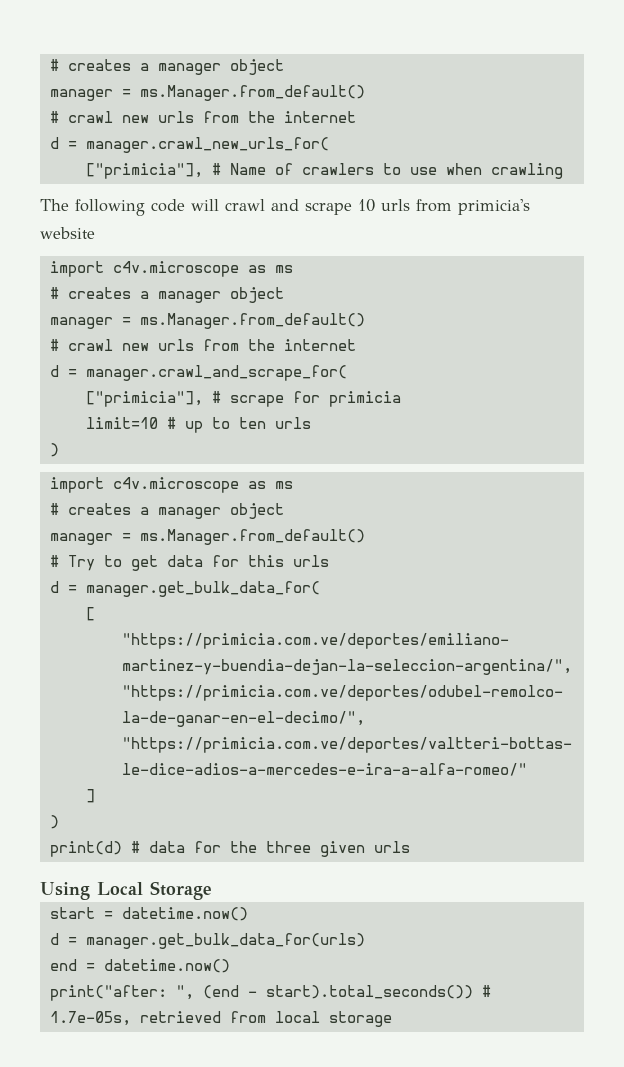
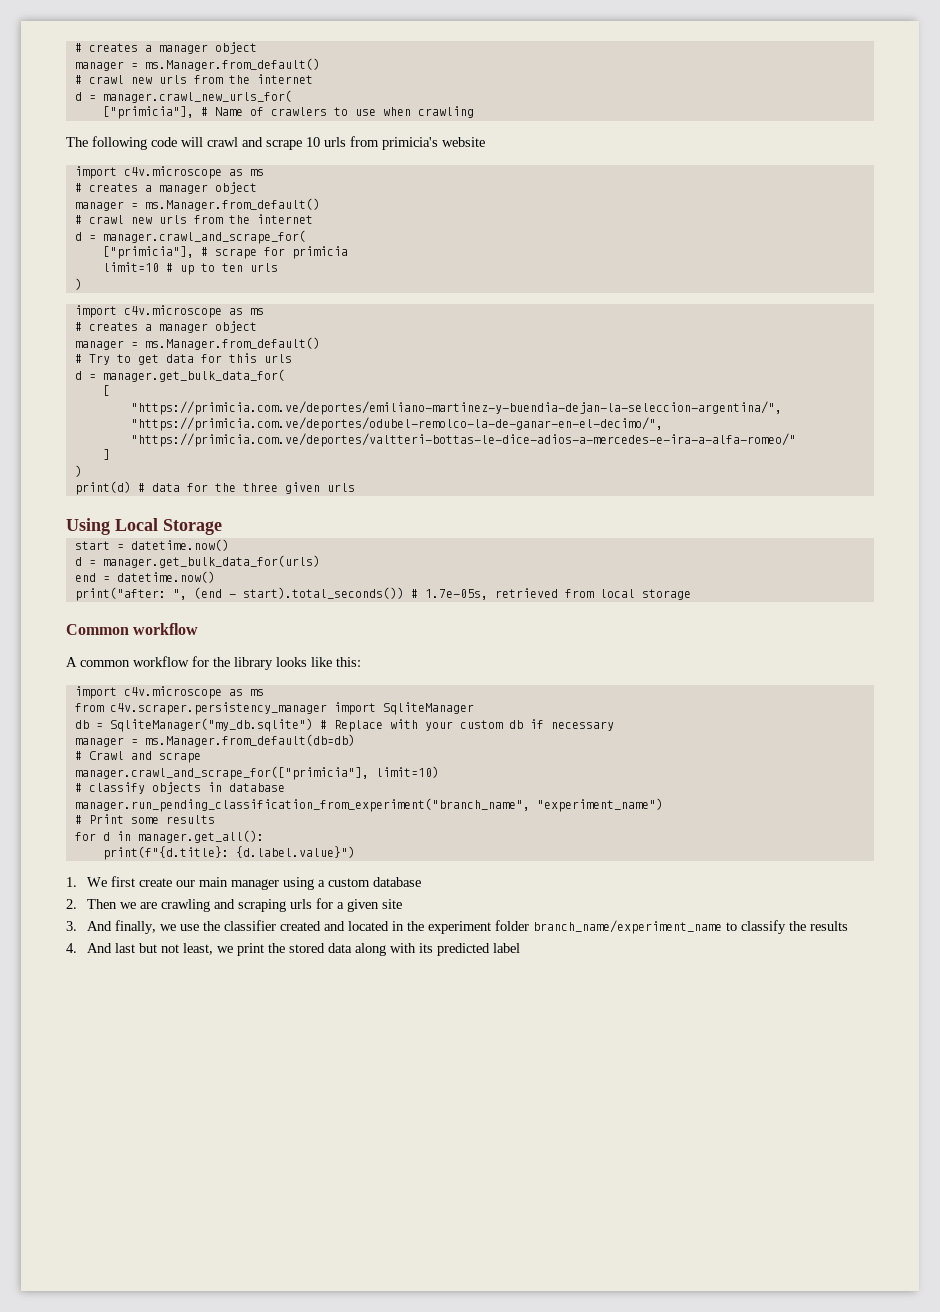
(392, 1019) none -> [66,623,199,635] [66,656,361,670] [74,686,264,699] [74,702,474,715] [74,718,614,732] [74,734,355,747] [74,751,201,763] [74,766,439,780] [74,782,285,794] [74,798,663,812] [74,814,215,824] [74,830,264,843] [102,846,355,860] [66,876,421,890] [66,898,402,912] [66,920,848,934] [66,943,520,956] // Common workflow // A common workflow for the library looks like this: // import c4v.microscope as ms // from c4v.scraper.persistency_manager import SqliteManager // db = SqliteManager("my_db.sqlite") # Replace with your custom db if necessary // manager = ms.Manager.from_default(db=db) // # Crawl and scrape // manager.crawl_and_scrape_for(["primicia"], limit=10) // # classify objects in database // manager.run_pending_classification_from_experiment("branch_name", "experiment_name") // # Print some results // for d in manager.get_all(): // print(f"{d.title}: {d.label.value}") // 1. We first create our main manager using a custom database // 2. Then we are crawling and scraping urls for a given site // 3. And finally, we use the classifier created and located in the experiment folder branch_name/experiment_name to classify the results // 4. And last but not least, we print the stored data along with its predicted label

